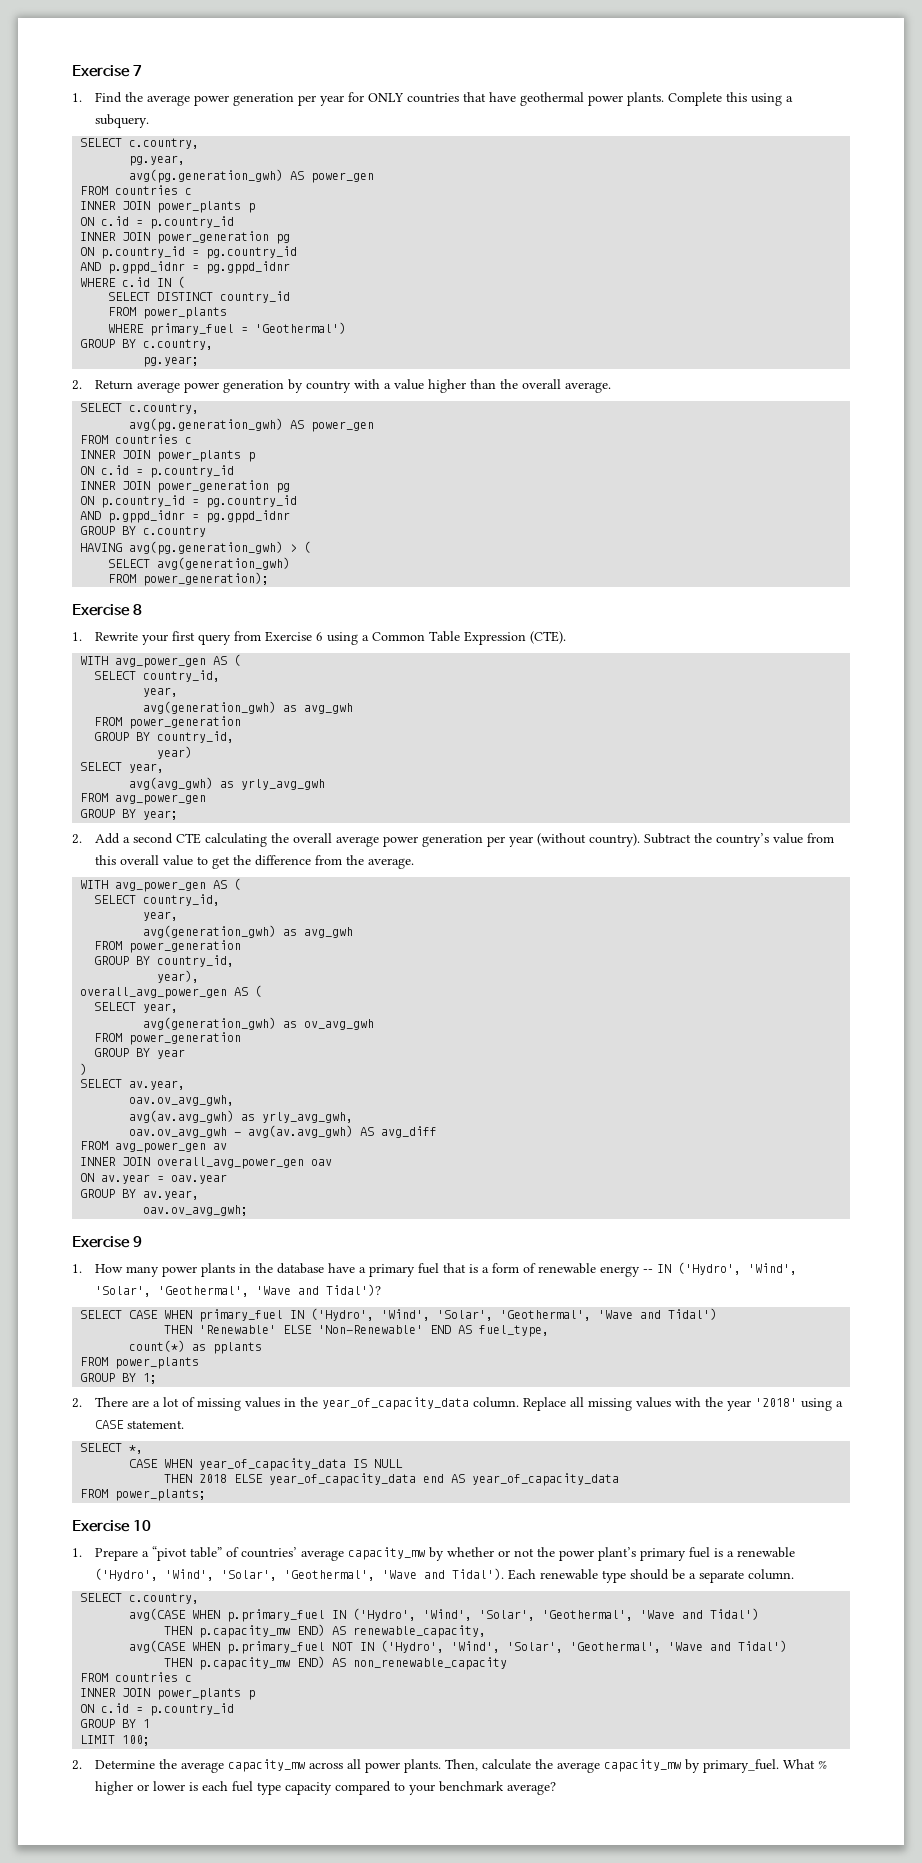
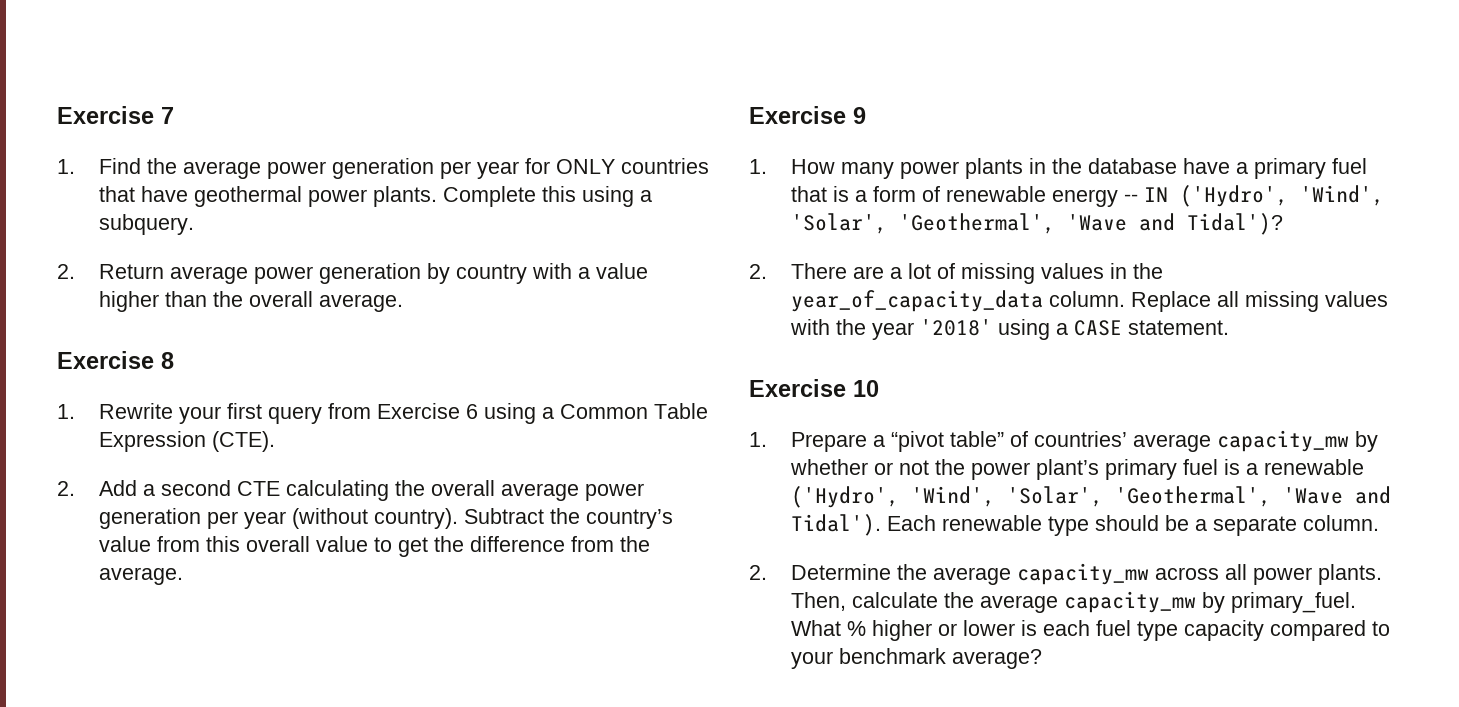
[80,138,200,149] [129,155,186,166] [129,169,375,183] [80,185,193,195] [80,201,256,213] [80,216,235,229] [80,231,291,244] [80,246,298,259] [80,261,291,274] [80,276,186,288] [108,291,291,303] [108,307,228,319] [108,322,347,336] [80,339,214,350] [143,356,200,367] // SELECT c.country, // pg.year, // avg(pg.generation_gwh) AS power_gen // FROM countries c // INNER JOIN power_plants p // ON c.id = p.country_id // INNER JOIN power_generation pg // ON p.country_id = pg.country_id // AND p.gppd_idnr = pg.gppd_idnr // WHERE c.id IN ( // SELECT DISTINCT country_id // FROM power_plants // WHERE primary_fuel = 'Geothermal') // GROUP BY c.country, // pg.year; -> (195, 224) none
[80,403,200,414] [129,418,375,432] [80,434,193,444] [80,450,256,462] [80,465,235,478] [80,480,291,493] [80,495,298,508] [80,510,291,523] [80,526,207,537] [80,541,312,555] [108,557,291,570] [108,572,270,586] // SELECT c.country, // avg(pg.generation_gwh) AS power_gen // FROM countries c // INNER JOIN power_plants p // ON c.id = p.country_id // INNER JOIN power_generation pg // ON p.country_id = pg.country_id // AND p.gppd_idnr = pg.gppd_idnr // GROUP BY c.country // HAVING avg(pg.generation_gwh) > ( // SELECT avg(generation_gwh) // FROM power_generation); -> (404, 303) none
[80,654,242,668] [94,670,221,682] [143,687,179,697] [143,701,354,714] [94,716,242,729] [94,731,235,743] [157,746,193,759] [80,762,165,773] [129,777,326,790] [80,793,207,805] [80,809,179,820] // WITH avg_power_gen AS ( // SELECT country_id, // year, // avg(generation_gwh) as avg_gwh // FROM power_generation // GROUP BY country_id, // year) // SELECT year, // avg(avg_gwh) as yrly_avg_gwh // FROM avg_power_gen // GROUP BY year; -> (276, 441) none
[80,878,242,892] [94,894,221,906] [143,911,179,921] [143,925,354,938] [94,940,242,953] [94,955,235,967] [157,970,200,983] [80,985,263,999] [94,1002,179,1013] [143,1017,375,1030] [94,1032,242,1045] [94,1048,186,1059] [80,1063,88,1075] [80,1079,186,1090] [129,1095,235,1106] [129,1110,354,1123] [129,1125,438,1138] [80,1141,228,1153] [80,1157,333,1169] [80,1173,228,1184] [80,1189,200,1200] [143,1205,249,1216] // WITH avg_power_gen AS ( // SELECT country_id, // year, // avg(generation_gwh) as avg_gwh // FROM power_generation // GROUP BY country_id, // year), // overall_avg_power_gen AS ( // SELECT year, // avg(generation_gwh) as ov_avg_gwh // FROM power_generation // GROUP BY year // ) // SELECT av.year, // oav.ov_avg_gwh, // avg(av.avg_gwh) as yrly_avg_gwh, // oav.ov_avg_gwh - avg(av.avg_gwh) AS avg_diff // FROM avg_power_gen av // INNER JOIN overall_avg_power_gen oav // ON av.year = oav.year // GROUP BY av.year, // oav.ov_avg_gwh; -> (184, 576) none
[80,1308,718,1322] [164,1325,550,1337] [129,1340,263,1354] [80,1357,200,1369] [80,1373,158,1384] // SELECT CASE WHEN primary_fuel IN ('Hydro', 'Wind', 'Solar', 'Geothermal', 'Wave and Tidal') // THEN 'Renewable' ELSE 'Non-Renewable' END AS fuel_type, // count(*) as pplants // FROM power_plants // GROUP BY 1; -> (1284, 224) none
[80,1443,144,1454] [129,1458,404,1471] [164,1473,620,1486] [80,1489,207,1501] // SELECT *, // CASE WHEN year_of_capacity_data IS NULL // THEN 2018 ELSE year_of_capacity_data end AS year_of_capacity_data // FROM power_plants; -> (1230, 327) none
[80,1593,200,1604] [129,1608,760,1622] [164,1624,487,1638] [129,1640,788,1654] [164,1656,508,1670] [80,1672,193,1682] [80,1688,256,1700] [80,1703,235,1716] [80,1719,151,1728] [80,1735,151,1746] // SELECT c.country, // avg(CASE WHEN p.primary_fuel IN ('Hydro', 'Wind', 'Solar', 'Geothermal', 'Wave and Tidal') // THEN p.capacity_mw END) AS renewable_capacity, // avg(CASE WHEN p.primary_fuel NOT IN ('Hydro', 'Wind', 'Solar', 'Geothermal', 'Wave and Tidal') // THEN p.capacity_mw END) AS non_renewable_capacity // FROM countries c // INNER JOIN power_plants p // ON c.id = p.country_id // GROUP BY 1 // LIMIT 100; -> (1380, 523) none

